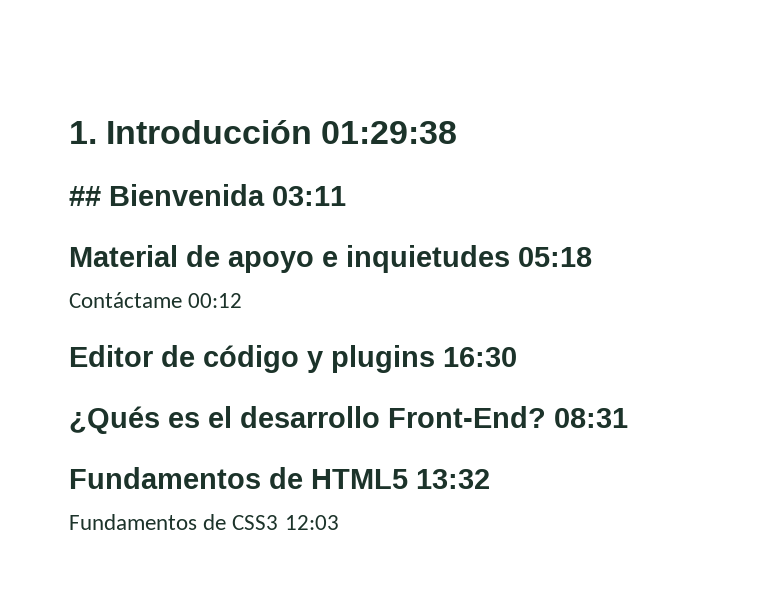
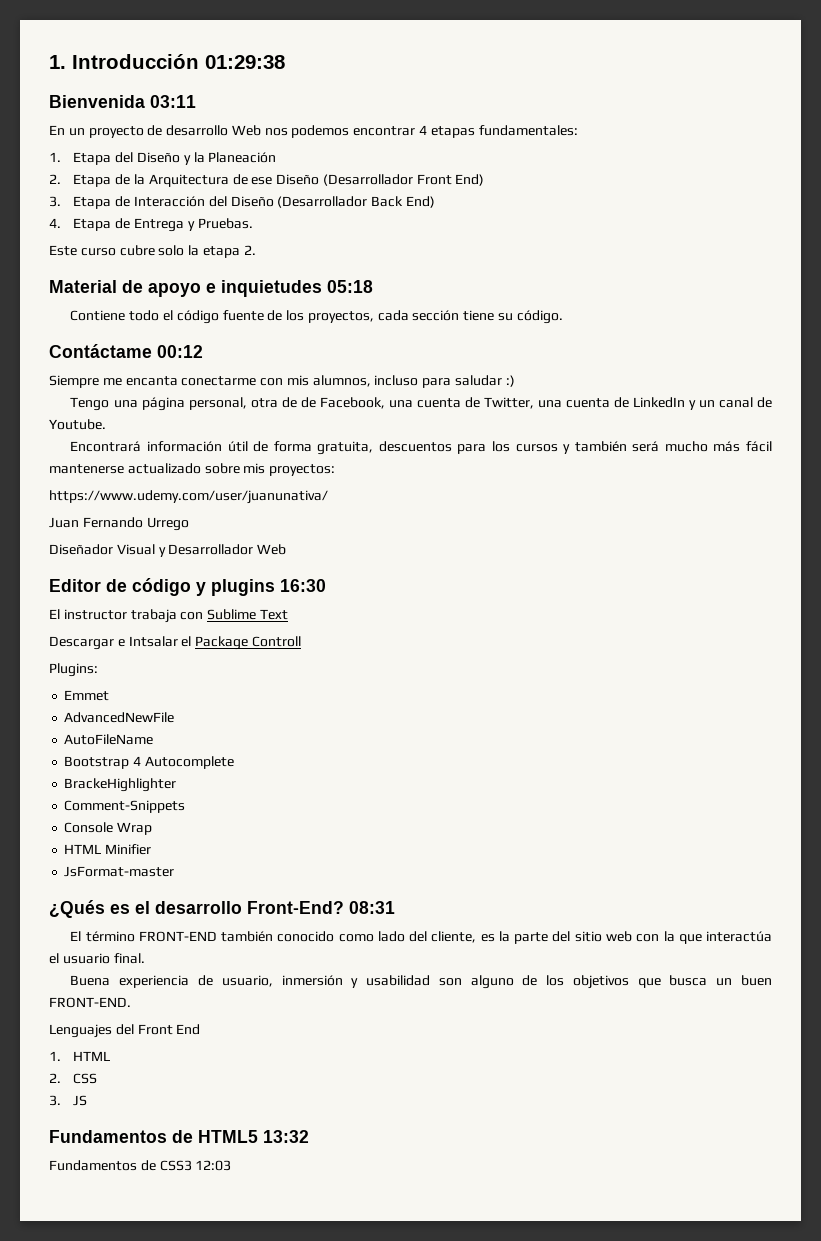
[69,186,101,206] ## -> (285, 62) none
(346, 196) none -> [49,125,578,138] [49,152,277,165] [49,174,485,187] [49,196,435,209] [49,218,253,232] [49,245,256,258] // En un proyecto de desarrollo Web nos podemos encontrar 4 etapas fundamentales: // 1. Etapa del Diseño y la Planeación // 2. Etapa de la Arquitectura de ese Diseño (Desarrollador Front End) // 3. Etapa de Interacción del Diseño (Desarrollador Back End) // 4. Etapa de Entrega y Pruebas. // Este curso cubre solo la etapa 2.
[69,292,243,308] Contáctame 00:12 -> [70,310,563,324] [49,344,203,358] [49,375,515,388] [70,397,772,411] [49,419,106,430] [70,441,772,455] [49,463,336,476] [49,490,328,504] [49,517,189,531] [49,544,287,557] Contiene todo el código fuente de los proyectos, cada sección tiene su código. // Contáctame 00:12 // Siempre me encanta conectarme con mis alumnos, incluso para saludar :) // Tengo una página personal, otra de de Facebook, una cuenta de Twitter, una cuenta de LinkedIn y un canal de Youtube. // Encontrará información útil de forma gratuita, descuentos para los cursos y también será mucho más fácil mantenerse actualizado sobre mis proyectos: // https://www.udemy.com/user/juanunativa/ // Juan Fernando Urrego // Diseñador Visual y Desarrollador Web
(517, 357) none -> [49,609,288,623] [49,636,301,650] [49,663,98,677] [64,690,110,701] [64,712,175,723] [64,734,154,745] [64,756,234,769] [64,778,177,792] [64,800,186,813] [64,822,153,835] [64,844,152,855] [64,866,175,877] // El instructor trabaja con Sublime Text // Descargar e Intsalar el Package Controll // Plugins: // Emmet // AdvancedNewFile // AutoFileName // Bootstrap 4 Autocomplete // BrackeHighlighter // Comment-Snippets // Console Wrap // HTML Minifier // JsFormat-master
(628, 418) none -> [70,931,772,944] [49,953,145,964] [70,975,772,989] [49,997,131,1008] [49,1024,201,1038] [49,1051,111,1061] [49,1073,98,1084] [49,1095,88,1106] // El término FRONT-END también conocido como lado del cliente, es la parte del sitio web con la que interactúa el usuario final. // Buena experiencia de usuario, inmersión y usabilidad son alguno de los objetivos que busca un buen FRONT-END. // Lenguajes del Front End // 1. HTML // 2. CSS // 3. JS

